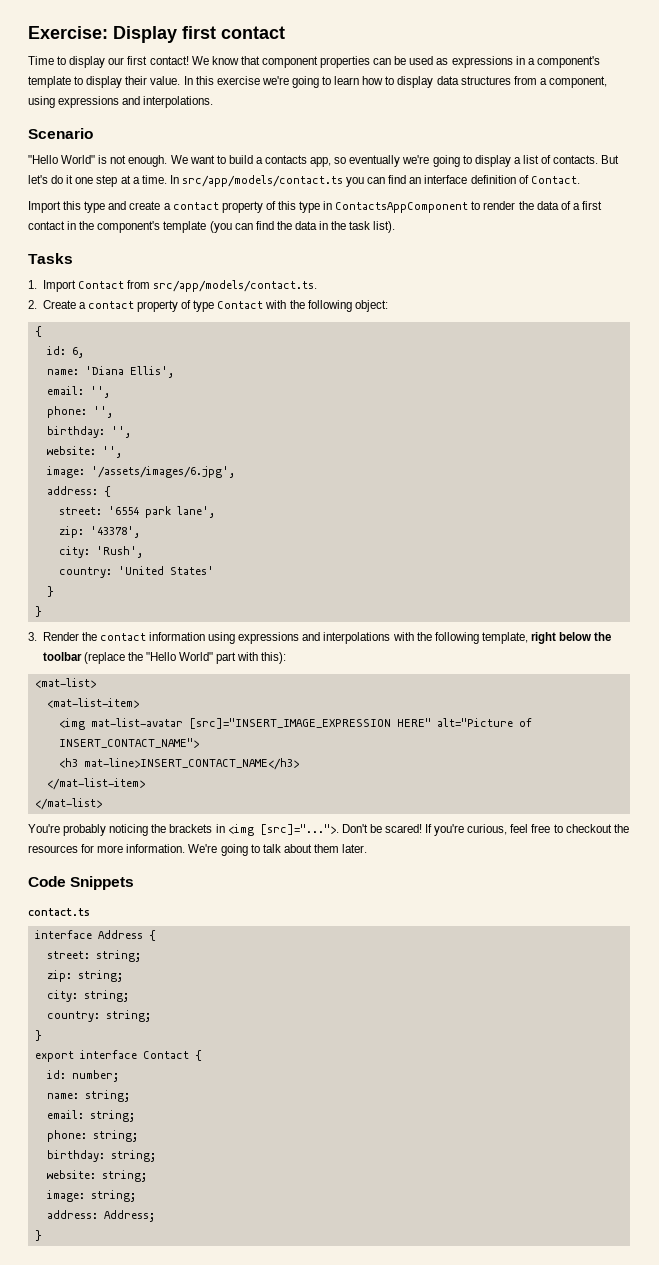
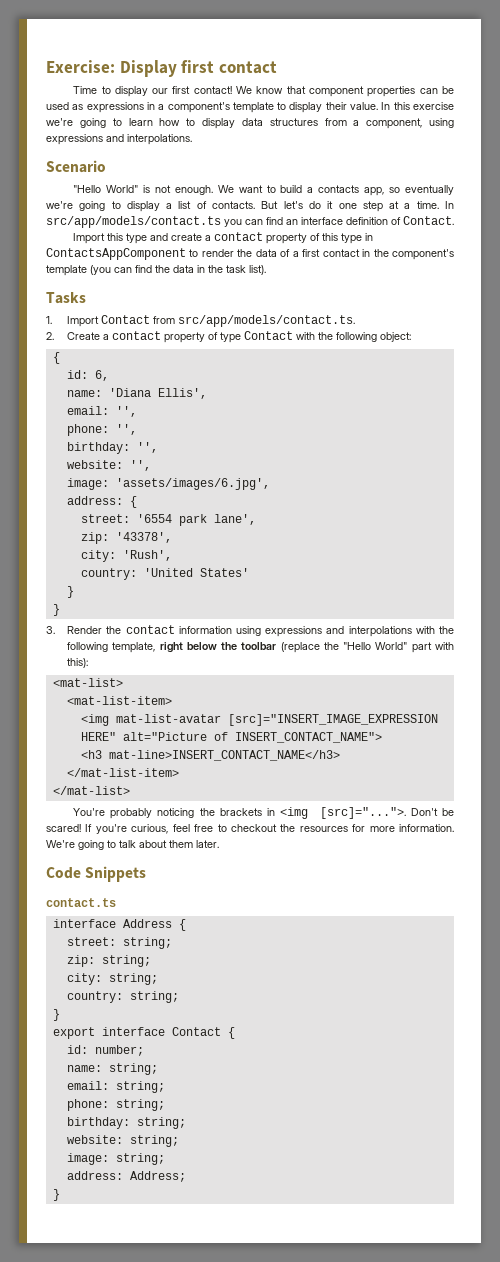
[90,466,235,478] '/assets/images/6.jpg', -> [115,478,270,490] 'assets/images/6.jpg',

